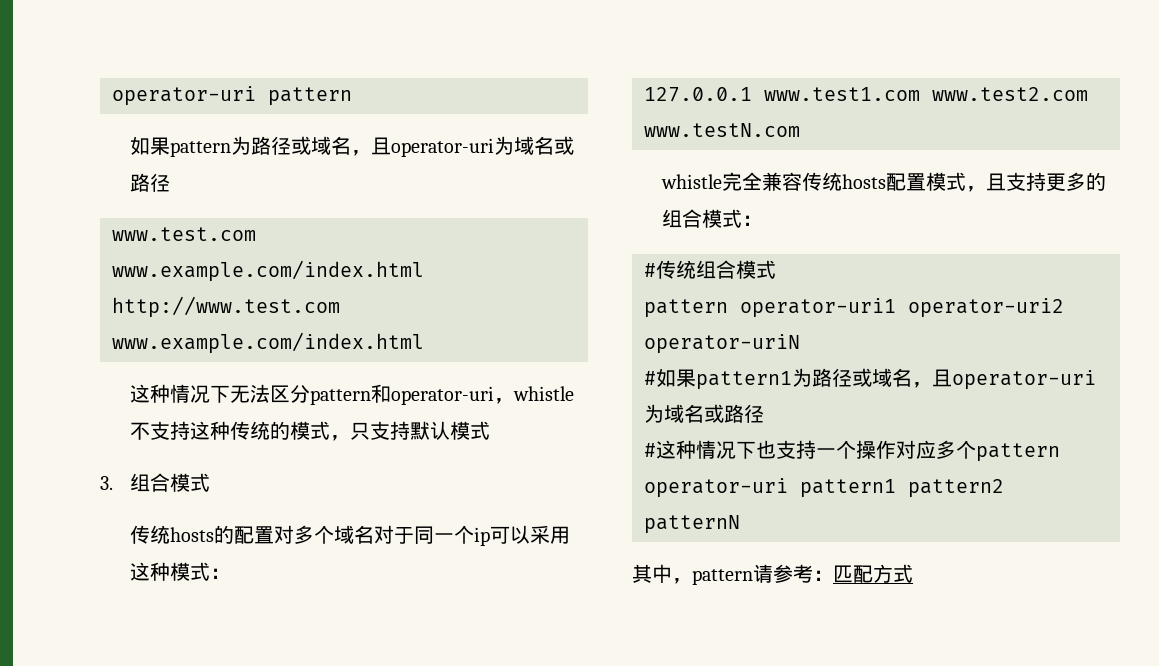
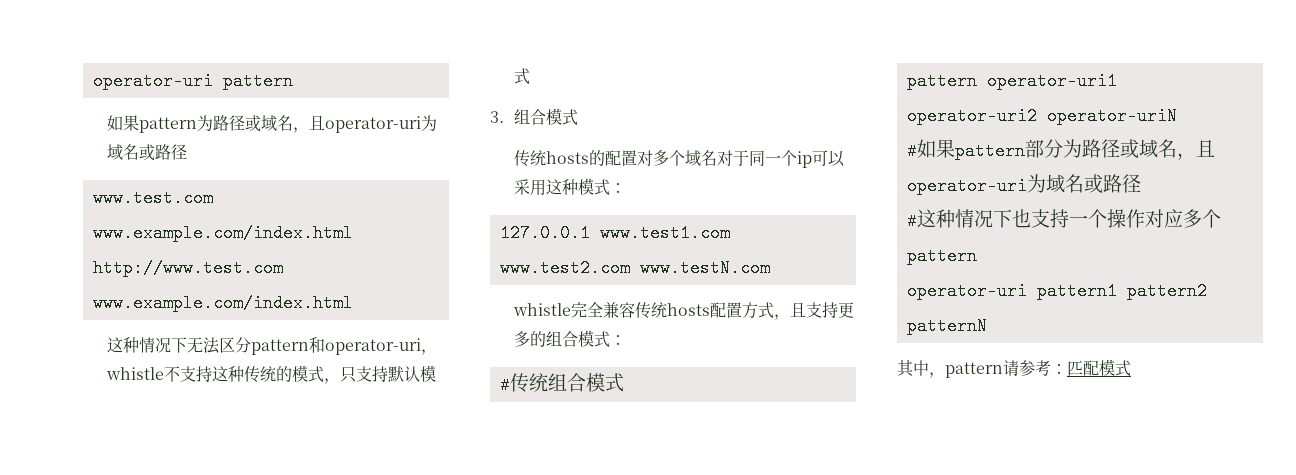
[926,172,947,191] 模 -> [742,302,759,319] 方
[696,371,792,390] pattern1 -> [954,139,1063,160] pattern部分
[873,564,893,583] 方 -> [1099,359,1115,376] 模

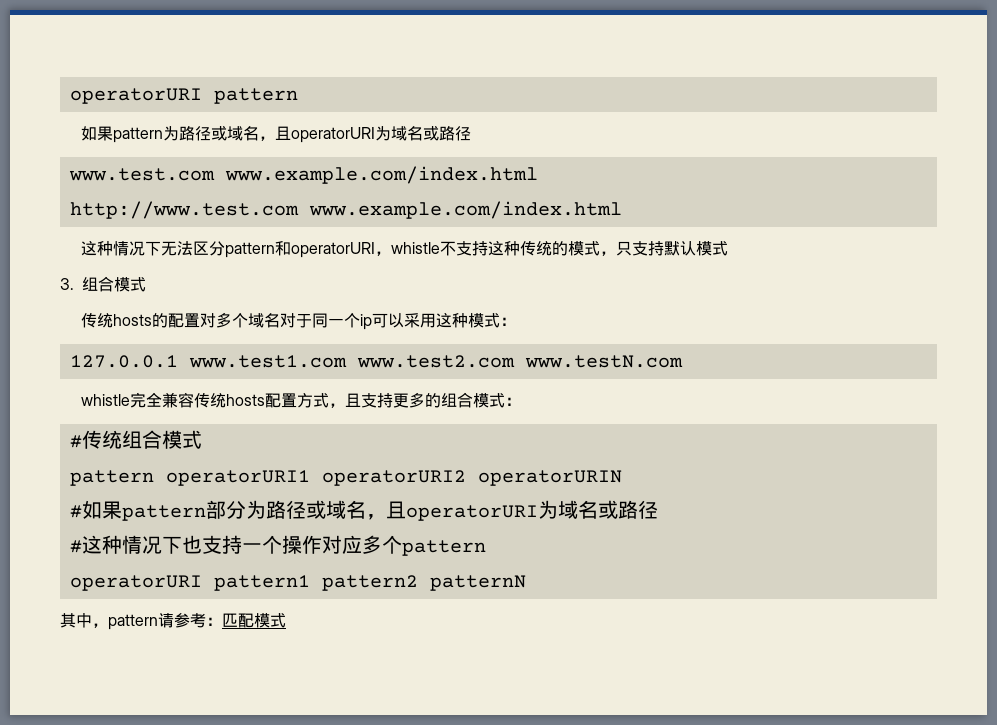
[92,72,213,90] operator-uri -> [69,88,202,104] operatorURI
[325,116,422,133] operator-uri -> [290,127,375,143] operatorURI
[325,338,422,355] operator-uri -> [290,242,375,258] operatorURI
[986,72,1117,90] [906,107,1177,125] operator-uri1 operator-uri2 operator-uriN -> [165,470,622,486] operatorURI1 operatorURI2 operatorURIN
[906,177,1027,195] operator-uri -> [405,505,538,521] operatorURI
[906,282,1027,300] operator-uri -> [69,575,202,591] operatorURI

